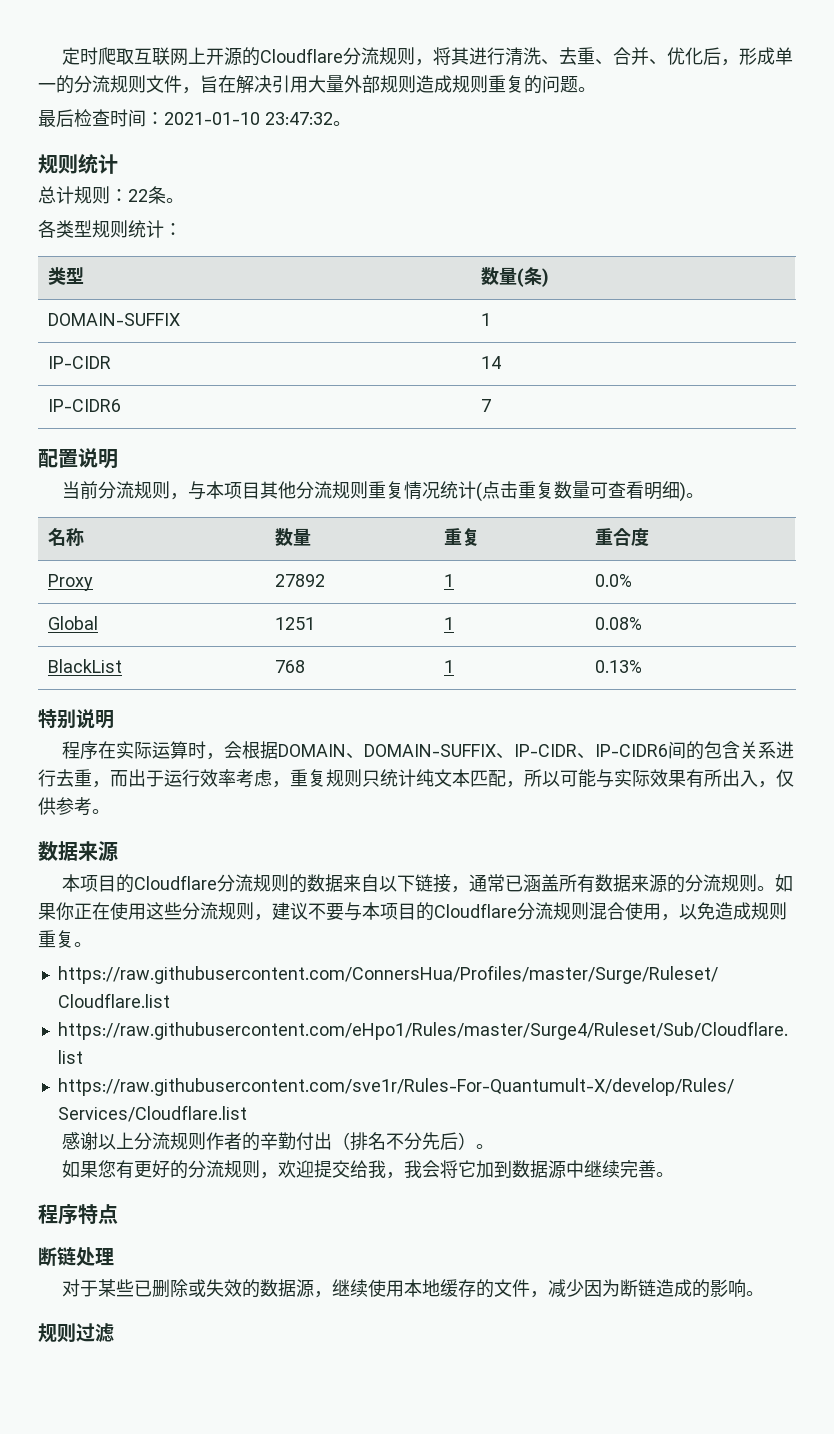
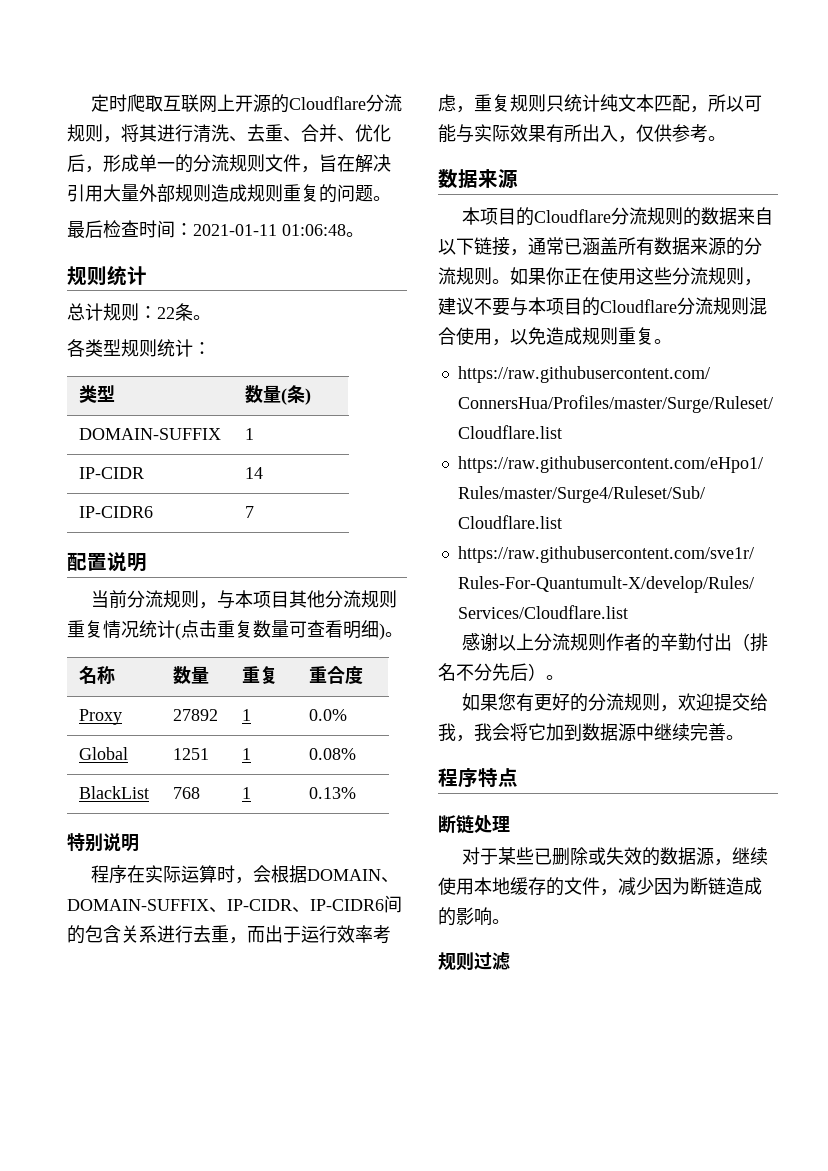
[164,112,333,125] 2021-01-10 23:47:32 -> [193,224,346,236] 2021-01-11 01:06:48

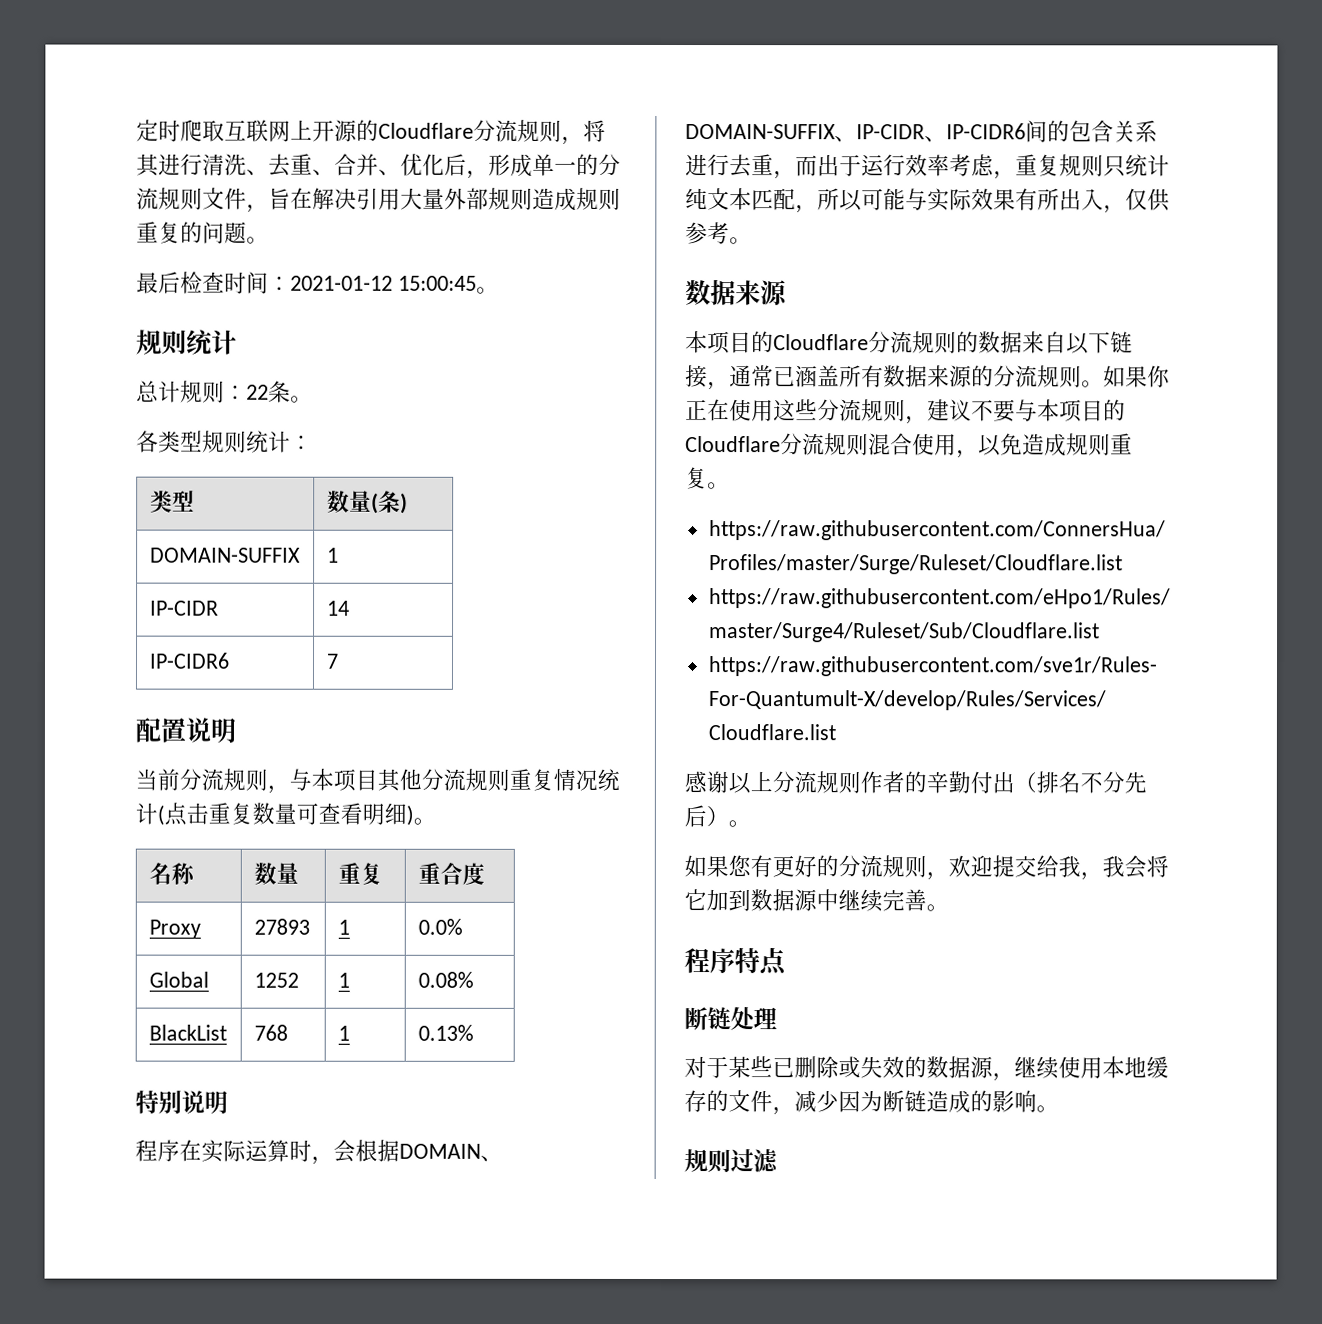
[193,224,346,236] 2021-01-11 01:06:48 -> [290,275,477,291] 2021-01-12 15:00:45
[172,709,218,721] 27892 -> [253,918,310,935] 27893
[172,748,209,760] 1251 -> [253,972,299,988] 1252

